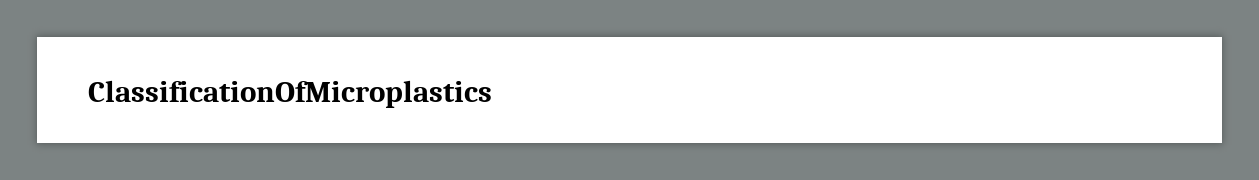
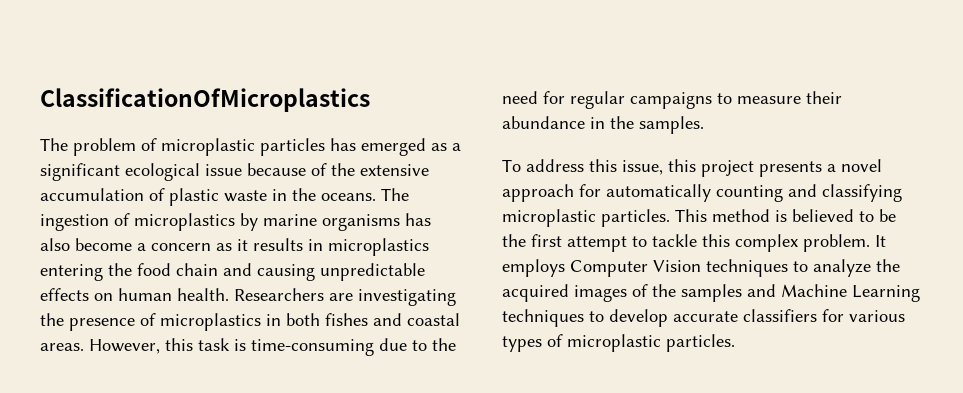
(492, 94) none -> [40,138,461,156] [40,163,429,181] [40,188,409,206] [40,213,431,231] [40,238,429,256] [40,263,425,281] [40,288,456,306] [40,313,460,331] [40,338,456,356] [502,91,842,109] [502,116,704,134] [502,159,882,177] [502,184,902,202] [502,209,896,227] [502,234,886,252] [502,259,900,277] [502,284,920,302] [502,309,905,327] [502,334,735,352] // The problem of microplastic particles has emerged as a significant ecological issue because of the extensive accumulation of plastic waste in the oceans. The ingestion of microplastics by marine organisms has also become a concern as it results in microplastics entering the food chain and causing unpredictable effects on human health. Researchers are investigating the presence of microplastics in both fishes and coastal areas. However, this task is time-consuming due to the need for regular campaigns to measure their abundance in the samples. // To address this issue, this project presents a novel approach for automatically counting and classifying microplastic particles. This method is believed to be the first attempt to tackle this complex problem. It employs Computer Vision techniques to analyze the acquired images of the samples and Machine Learning techniques to develop accurate classifiers for various types of microplastic particles.

